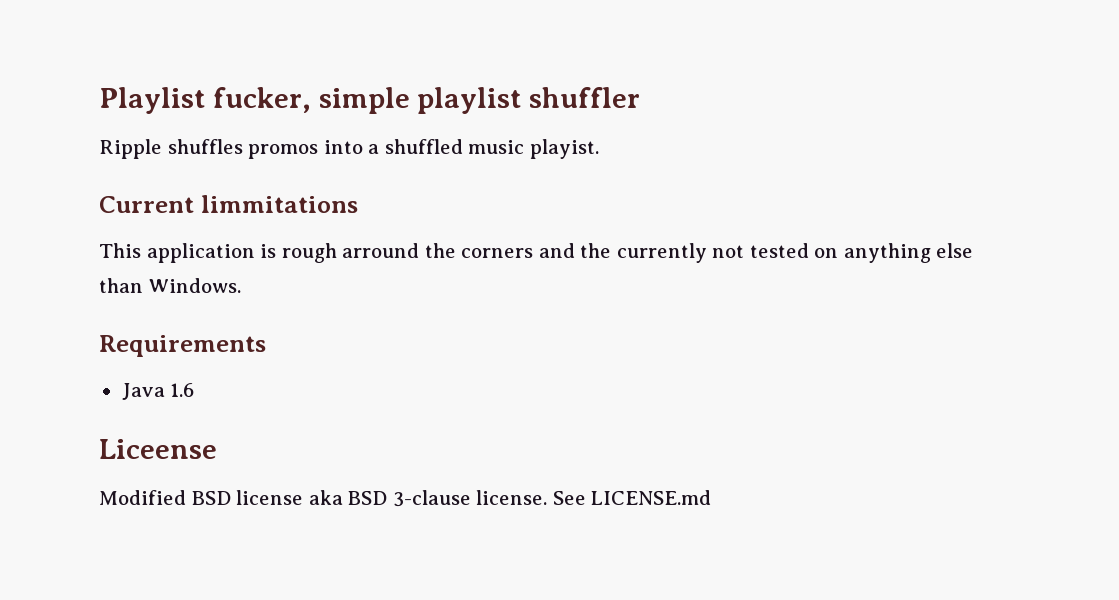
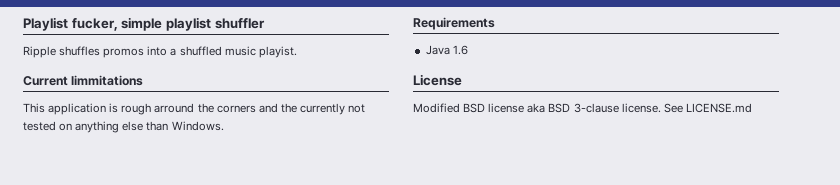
[99,439,217,459] Liceense -> [413,74,462,86] License

